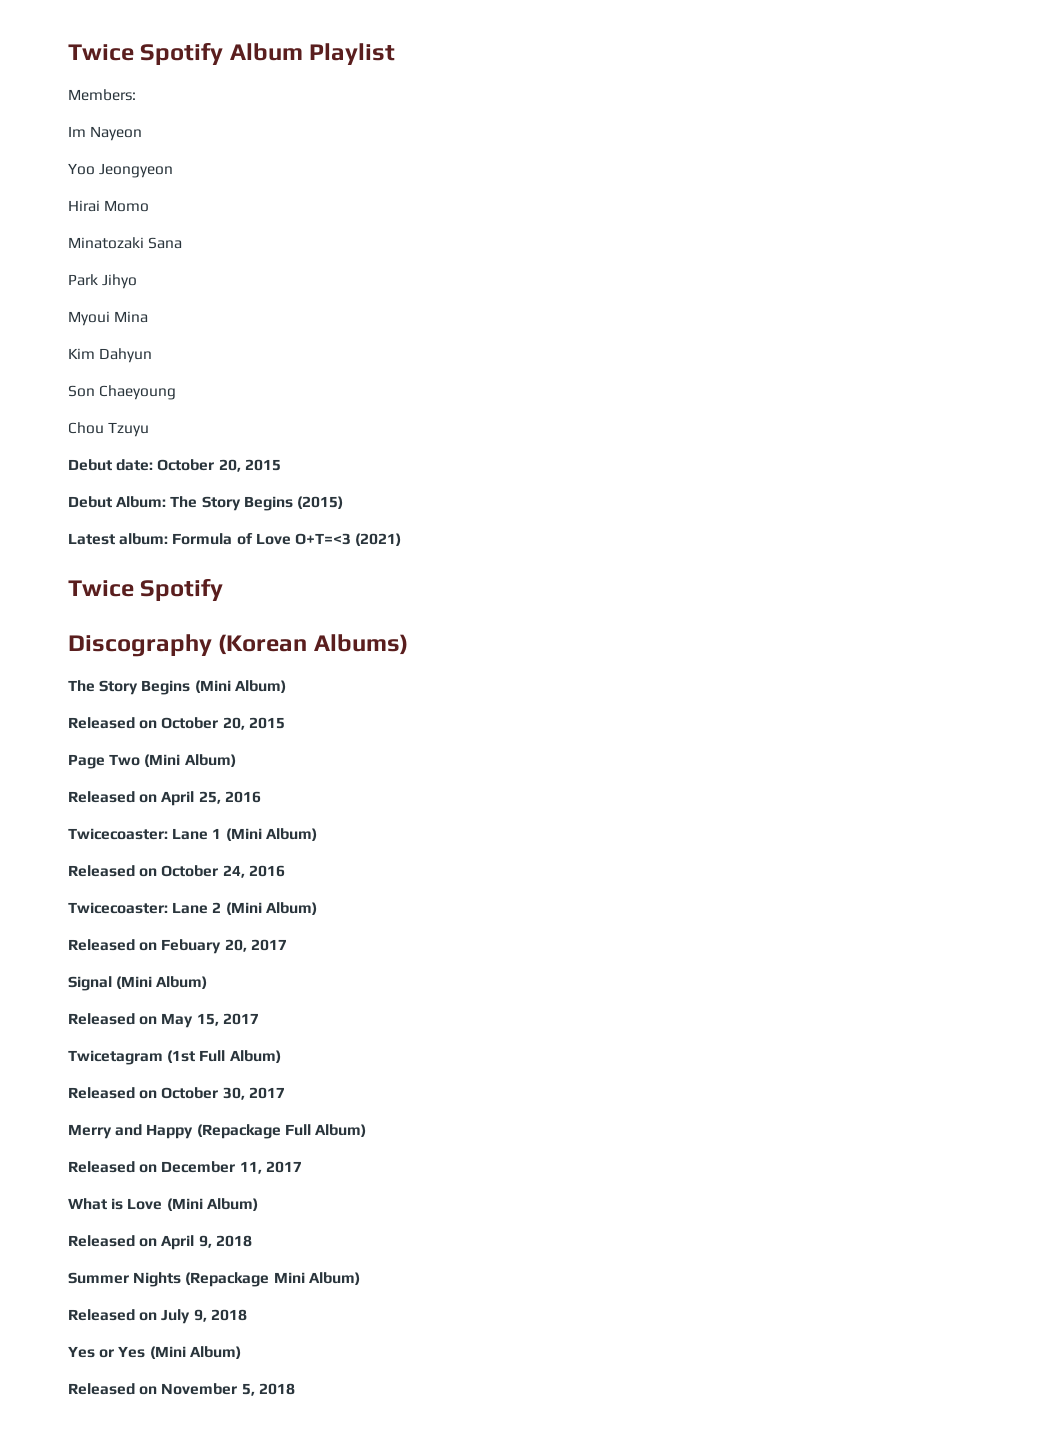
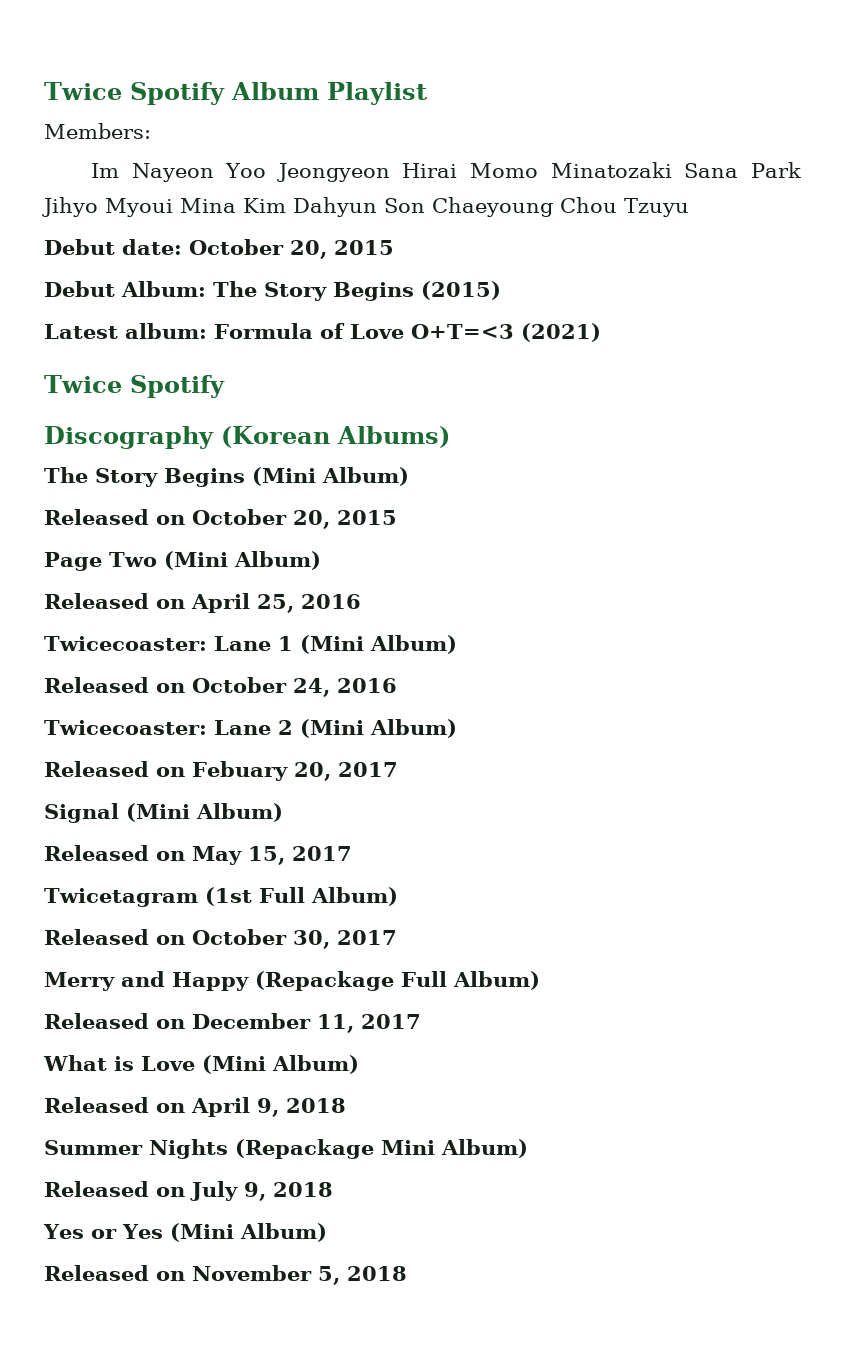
(143, 133) // -> (214, 172) none
(174, 170) // -> (390, 172) none
(150, 206) // -> (539, 170) none
(183, 243) // -> (739, 170) none
(138, 281) // -> (98, 207) none
(149, 317) // -> (236, 205) none
(153, 355) // -> (377, 207) none
(177, 392) // -> (553, 207) none

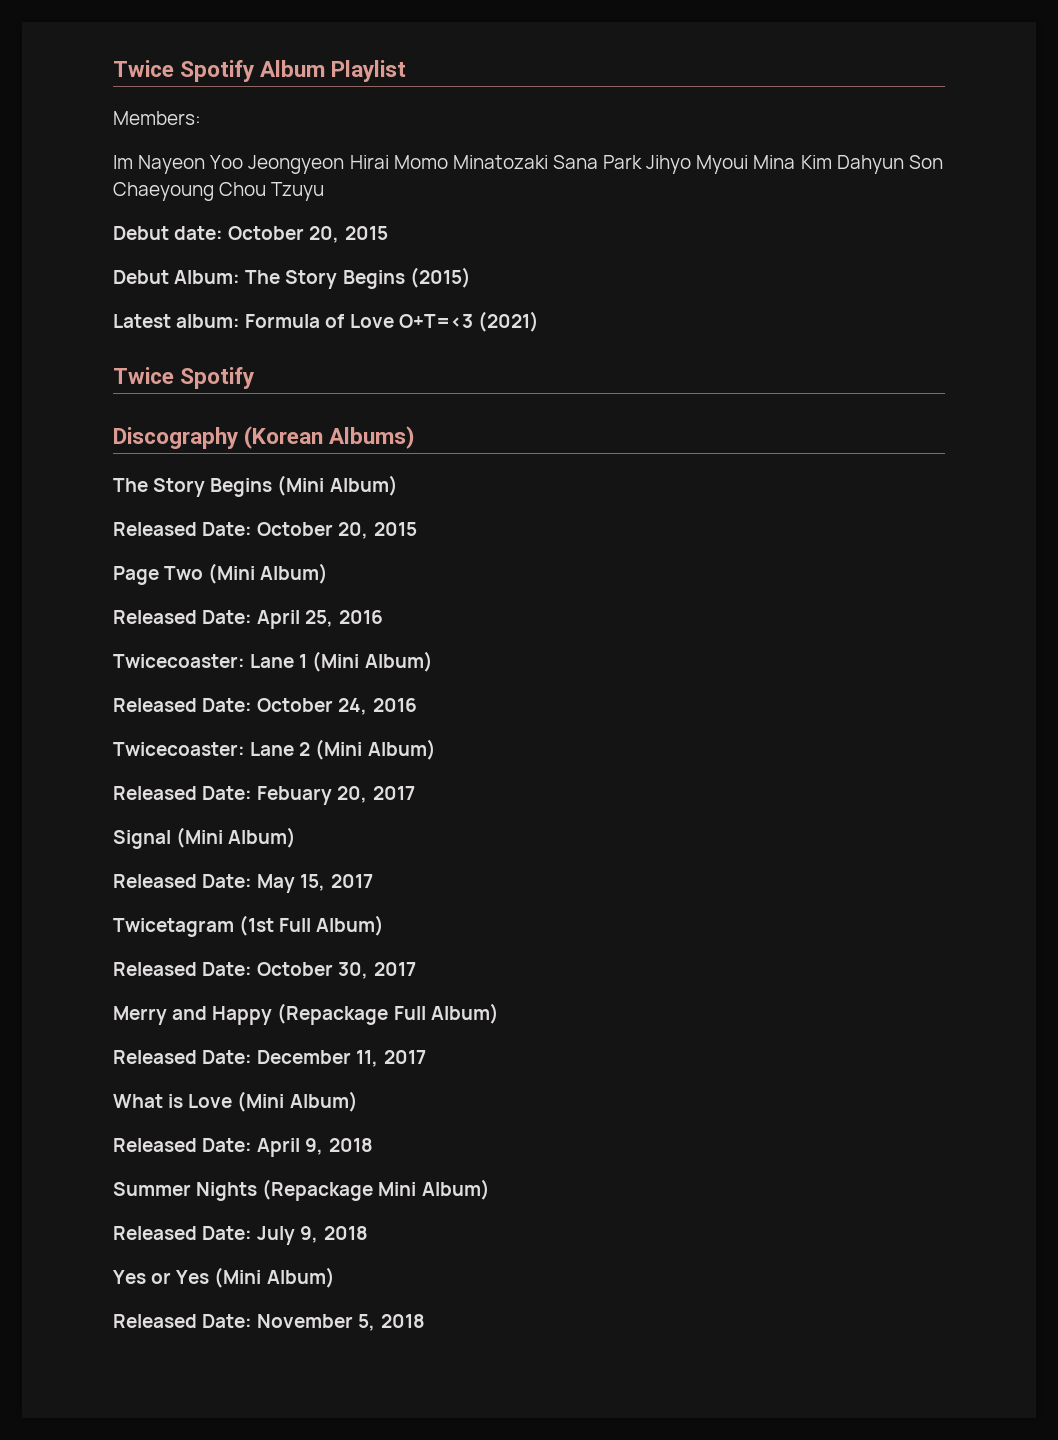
[156,515,185,525] on -> [202,522,253,536] Date:
[156,599,185,609] on -> [202,610,253,624] Date:
[156,683,185,693] on -> [202,698,253,712] Date:
[156,767,185,777] on -> [202,786,253,800] Date:
[156,851,185,861] on -> [202,874,253,888] Date:
[156,935,185,945] on -> [202,962,253,976] Date:
[156,1019,185,1029] on -> [202,1050,253,1064] Date:
[156,1103,185,1113] on -> [202,1138,253,1152] Date:
[156,1187,185,1197] on -> [202,1226,253,1240] Date:
[156,1271,185,1281] on -> [202,1314,253,1328] Date:

